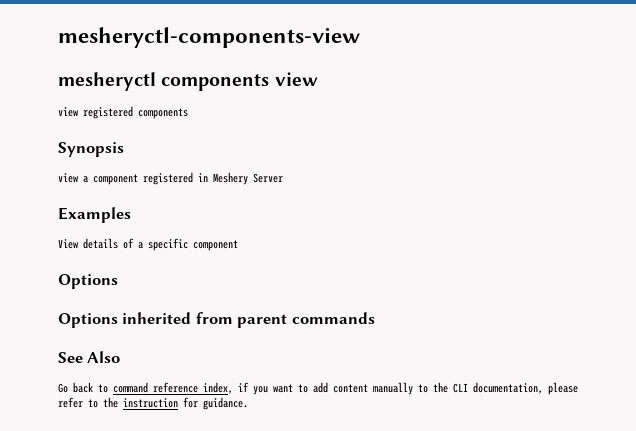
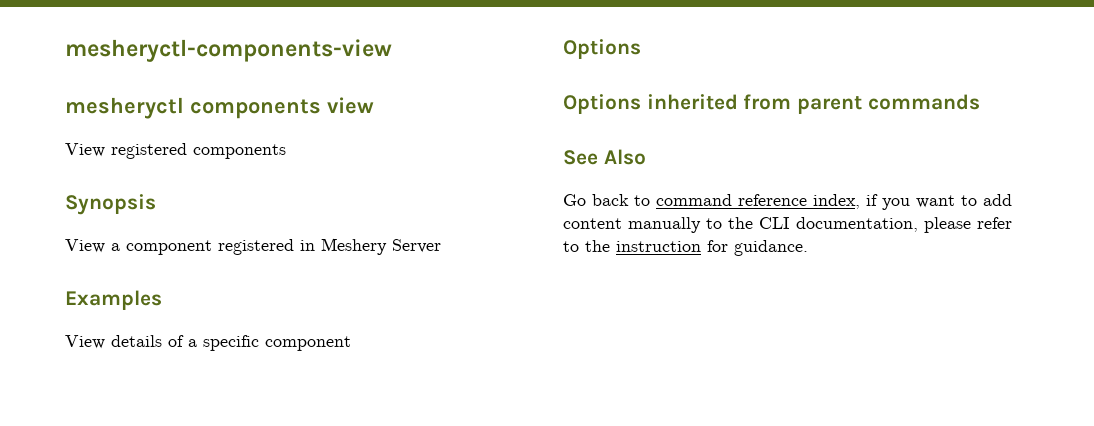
[58,107,78,117] view -> [65,143,105,157] View
[58,173,78,183] view -> [65,239,105,253] View

